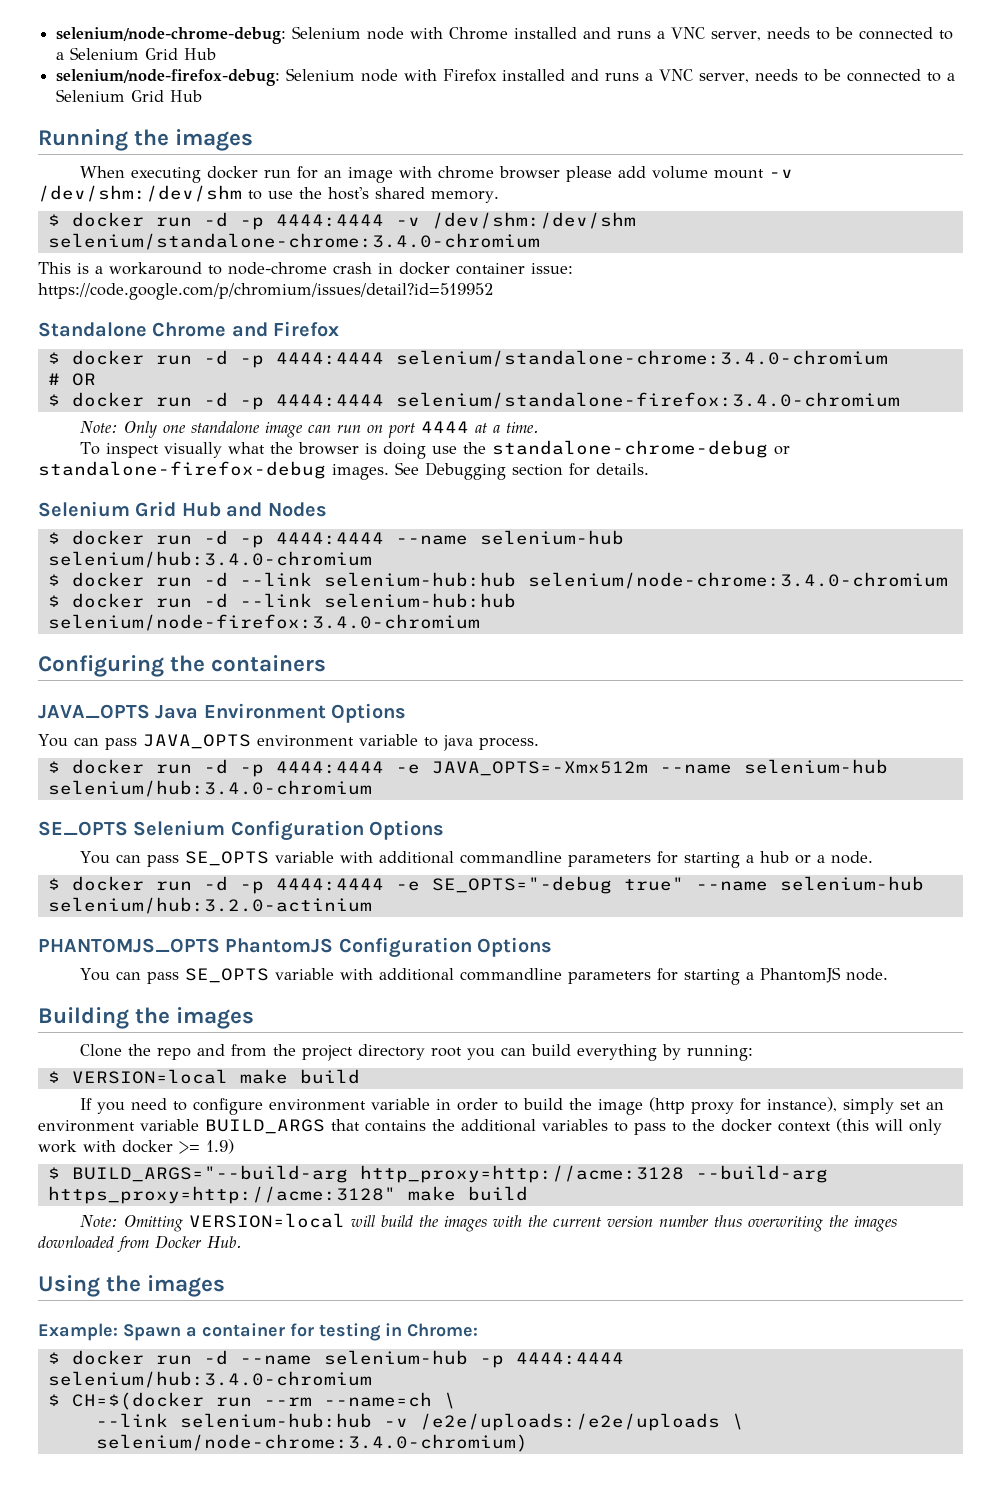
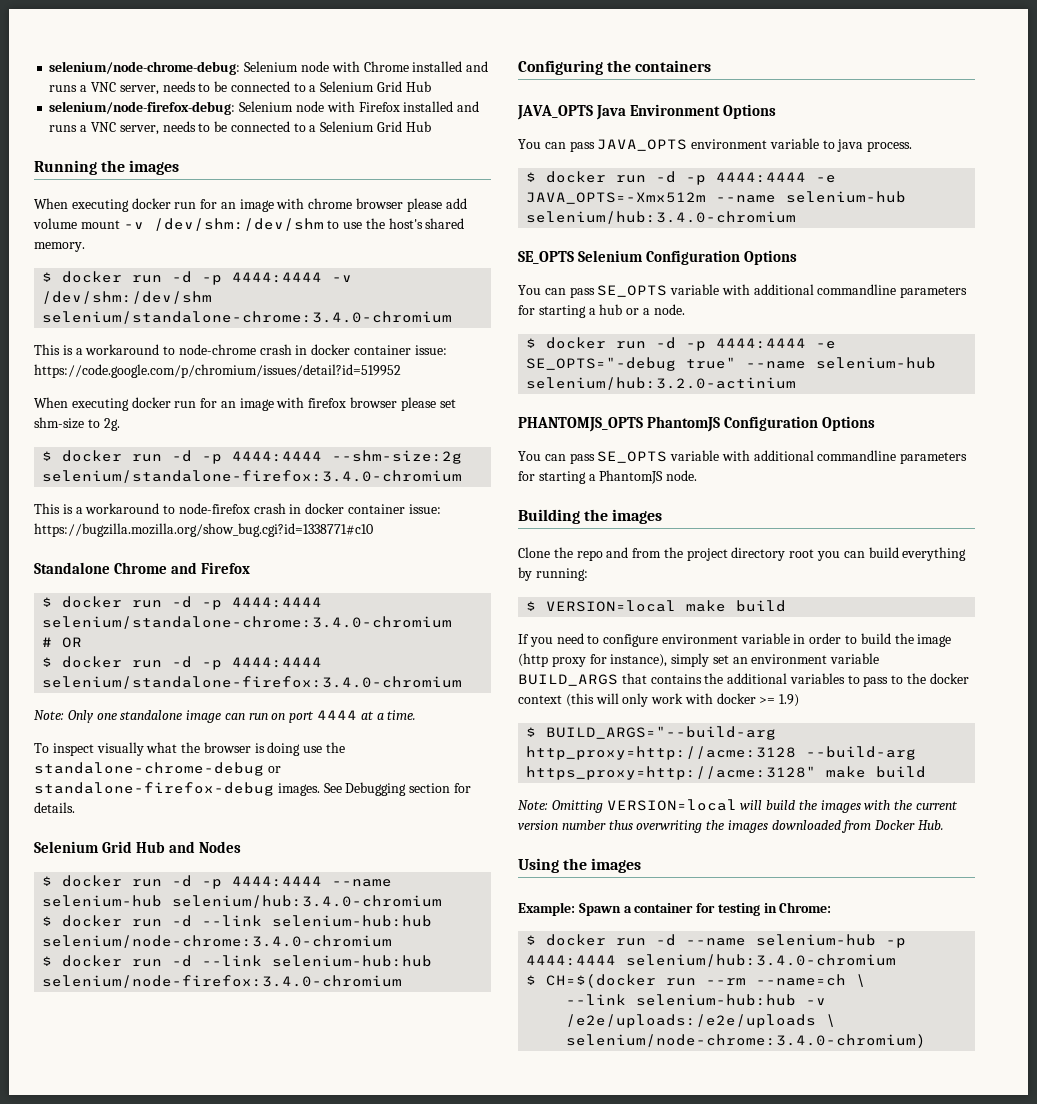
(493, 291) none -> [34,397,456,411] [34,417,120,431] [42,450,463,464] [42,470,463,483] [34,503,441,514] [34,523,373,537] // When executing docker run for an image with firefox browser please set shm-size to 2g. // $ docker run -d -p 4444:4444 --shm-size:2g selenium/standalone-firefox:3.4.0-chromium // This is a workaround to node-firefox crash in docker container issue: https://bugzilla.mozilla.org/show_bug.cgi?id=1338771#c10

